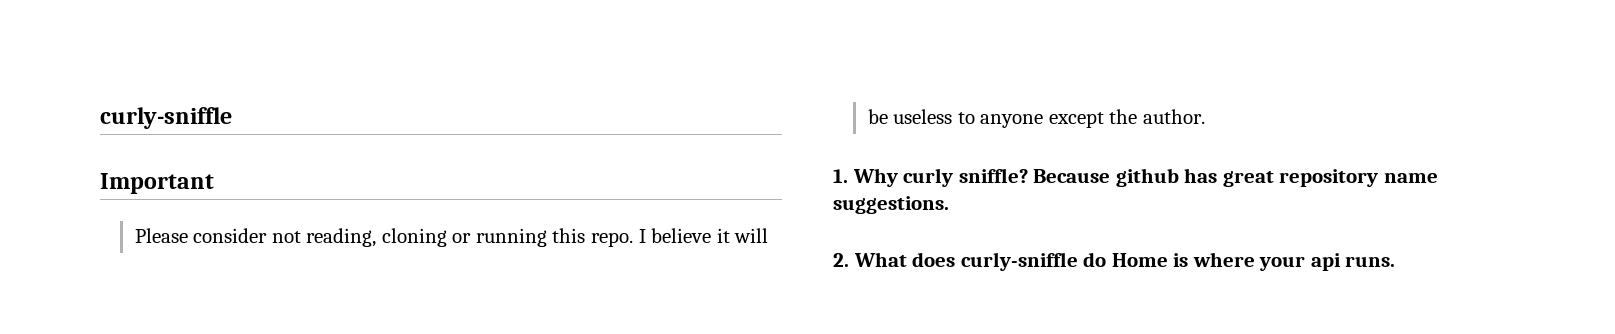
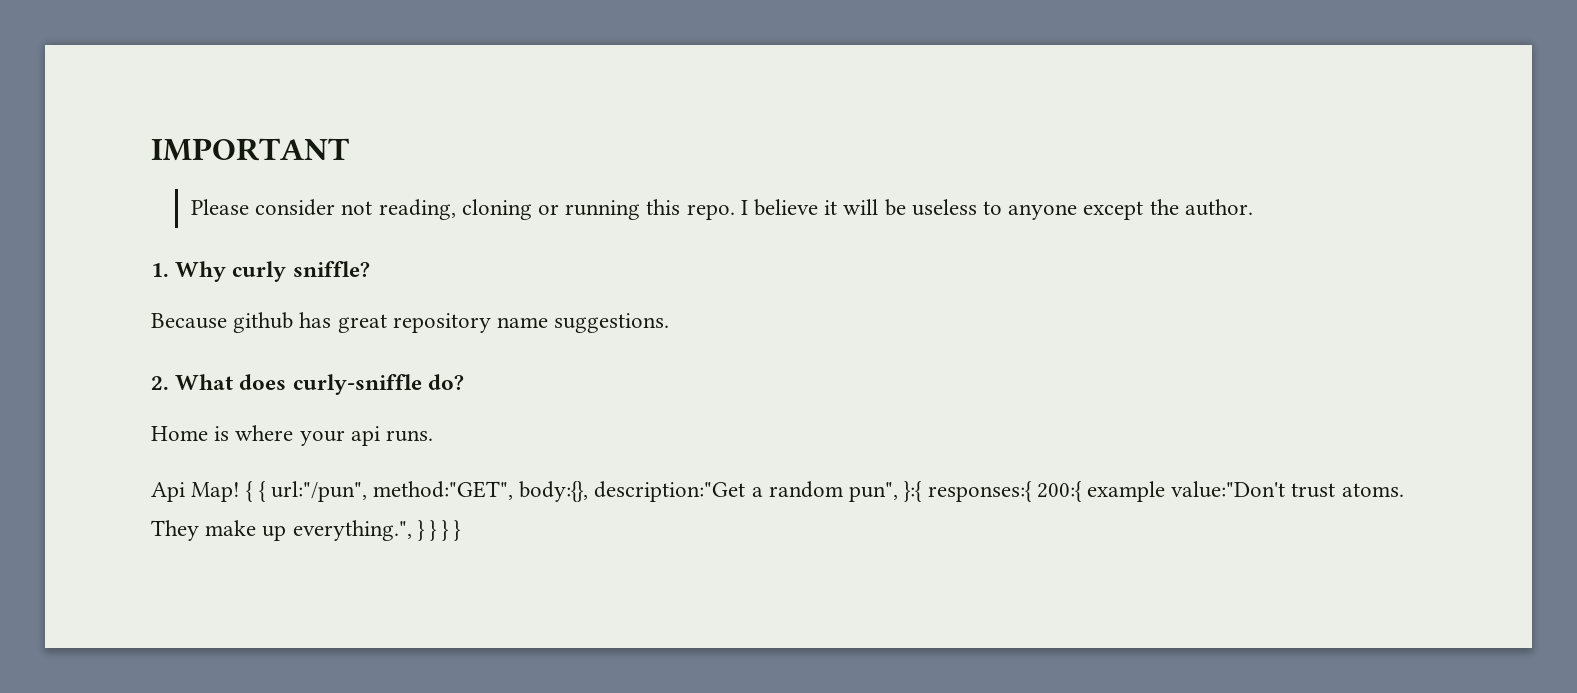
[100,107,232,129] [100,173,214,194] curly-sniffle // Important -> [151,138,349,161] IMPORTANT
(1028, 175) none -> (370, 269) //
[1083,252,1107,267] do -> [427,374,464,390] do? //
(1396, 261) none -> [151,481,1404,502] [151,520,462,541] // Api Map! { { url:"/pun", method:"GET", body:{}, description:"Get a random pun", }:{ responses:{ 200:{ example value:"Don't trust atoms. They make up everything.", } } } }

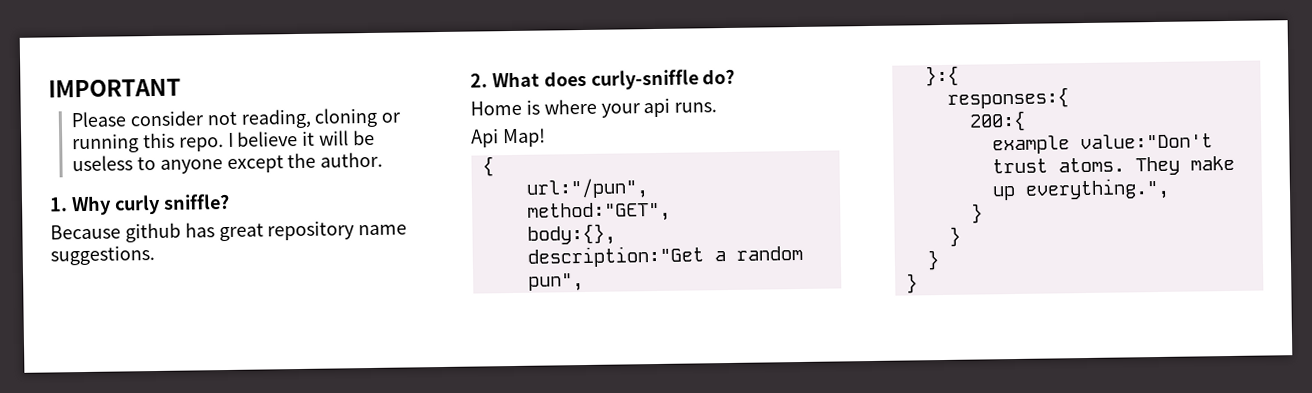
[246,481,266,502] { { -> [481,156,494,177] // { //
(367, 491) none -> (649, 189) //
(514, 490) none -> (671, 212) //
(589, 491) none -> (616, 234) //
(899, 492) none -> (584, 282) //
(923, 491) none -> (959, 76) //
(1032, 491) none -> (1069, 98) //
(1082, 491) none -> (1026, 121) //
[417,520,450,541] } } } -> [970,203,983,224] [948,226,961,247] [926,250,940,271] // } // } // } //

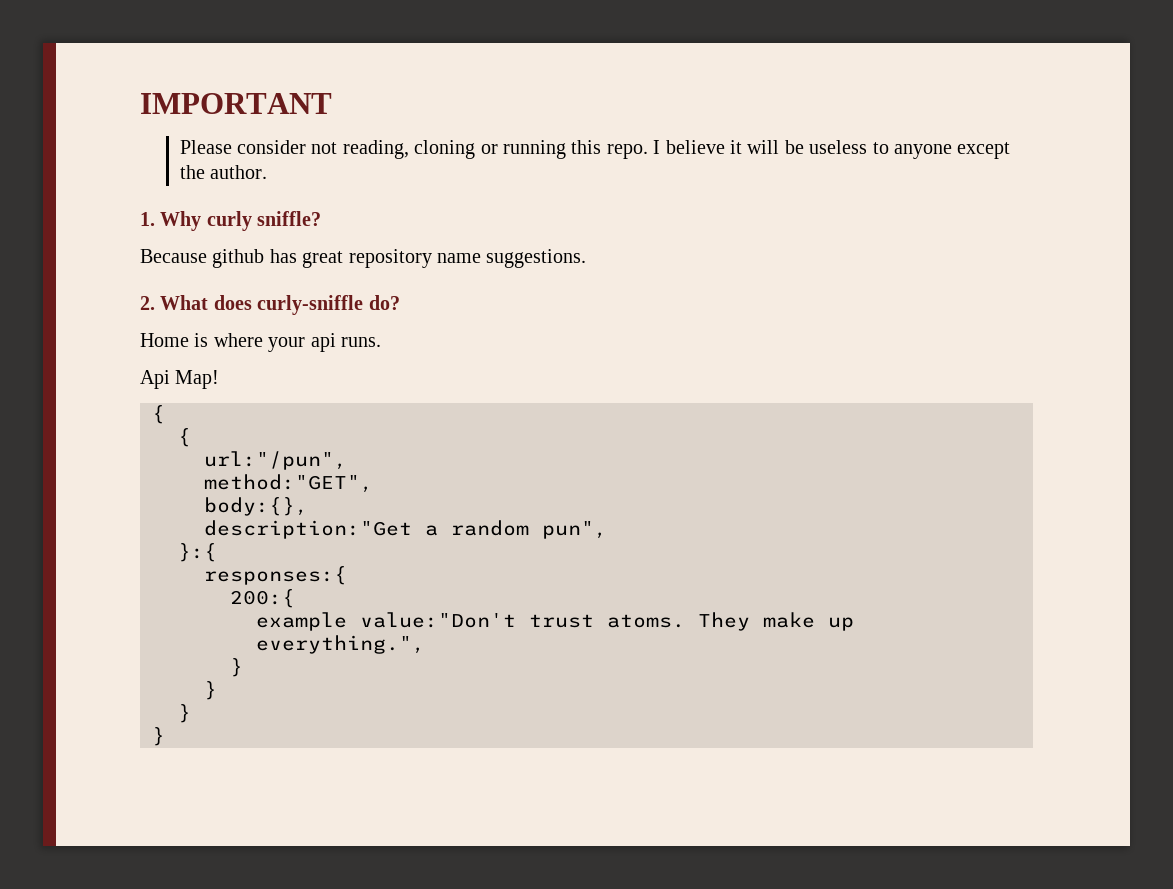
(494, 166) none -> [178,428,191,447] // {

